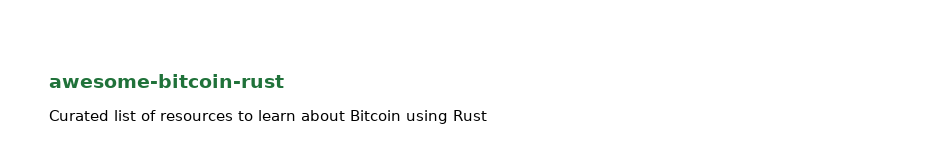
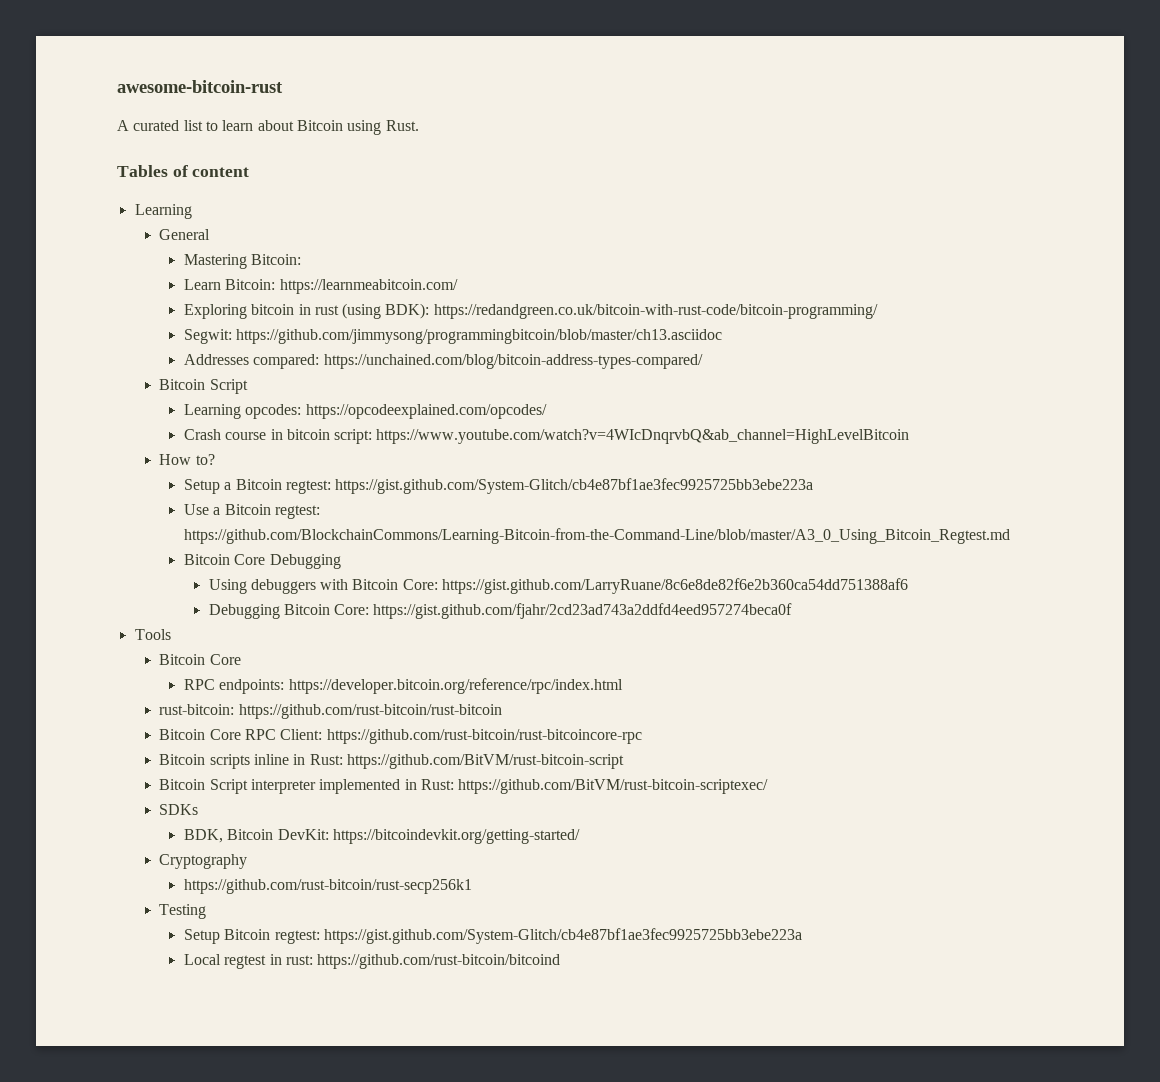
[49,110,233,121] Curated list of resources -> [117,120,203,131] A curated list
[453,110,487,121] Rust -> [385,120,419,131] [117,165,250,177] [134,204,192,219] [159,229,211,240] [183,254,302,269] [183,279,458,294] [183,303,878,319] [183,329,723,344] [183,354,703,369] [159,379,248,394] [183,404,547,419] [183,429,910,444] [159,454,215,465] [183,478,814,494] [183,504,320,519] [183,528,1010,544] [183,554,341,569] [208,578,909,594] [208,603,793,619] [134,629,171,640] [159,654,241,665] [183,678,623,694] [159,704,502,719] [159,729,642,744] [159,754,624,769] [159,779,769,794] [159,804,199,815] [183,829,580,844] [159,854,248,869] [183,879,472,894] [159,904,207,919] [183,928,802,944] [183,954,561,969] Rust. // Tables of content // Learning // General // Mastering Bitcoin: // Learn Bitcoin: https://learnmeabitcoin.com/ // Exploring bitcoin in rust (using BDK): https://redandgreen.co.uk/bitcoin-with-rust-code/bitcoin-programming/ // Segwit: https://github.com/jimmysong/programmingbitcoin/blob/master/ch13.asciidoc // Addresses compared: https://unchained.com/blog/bitcoin-address-types-compared/ // Bitcoin Script // Learning opcodes: https://opcodeexplained.com/opcodes/ // Crash course in bitcoin script: https://www.youtube.com/watch?v=4WIcDnqrvbQ&ab_channel=HighLevelBitcoin // How to? // Setup a Bitcoin regtest: https://gist.github.com/System-Glitch/cb4e87bf1ae3fec9925725bb3ebe223a // Use a Bitcoin regtest: https://github.com/BlockchainCommons/Learning-Bitcoin-from-the-Command-Line/blob/master/A3_0_Using_Bitcoin_Regtest.md // Bitcoin Core Debugging // Using debuggers with Bitcoin Core: https://gist.github.com/LarryRuane/8c6e8de82f6e2b360ca54dd751388af6 // Debugging Bitcoin Core: https://gist.github.com/fjahr/2cd23ad743a2ddfd4eed957274beca0f // Tools // Bitcoin Core // RPC endpoints: https://developer.bitcoin.org/reference/rpc/index.html // rust-bitcoin: https://github.com/rust-bitcoin/rust-bitcoin // Bitcoin Core RPC Client: https://github.com/rust-bitcoin/rust-bitcoincore-rpc // Bitcoin scripts inline in Rust: https://github.com/BitVM/rust-bitcoin-script // Bitcoin Script interpreter implemented in Rust: https://github.com/BitVM/rust-bitcoin-scriptexec/ // SDKs // BDK, Bitcoin DevKit: https://bitcoindevkit.org/getting-started/ // Cryptography // https://github.com/rust-bitcoin/rust-secp256k1 // Testing // Setup Bitcoin regtest: https://gist.github.com/System-Glitch/cb4e87bf1ae3fec9925725bb3ebe223a // Local regtest in rust: https://github.com/rust-bitcoin/bitcoind

